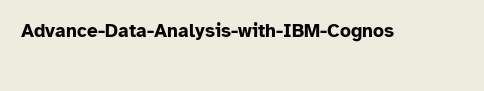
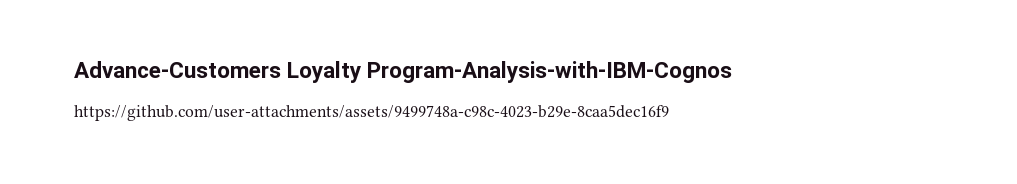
[21,22,394,42] Advance-Data-Analysis-with-IBM-Cognos -> [74,61,733,83] [74,105,669,121] Advance-Customers Loyalty Program-Analysis-with-IBM-Cognos // https://github.com/user-attachments/assets/9499748a-c98c-4023-b29e-8caa5dec16f9

